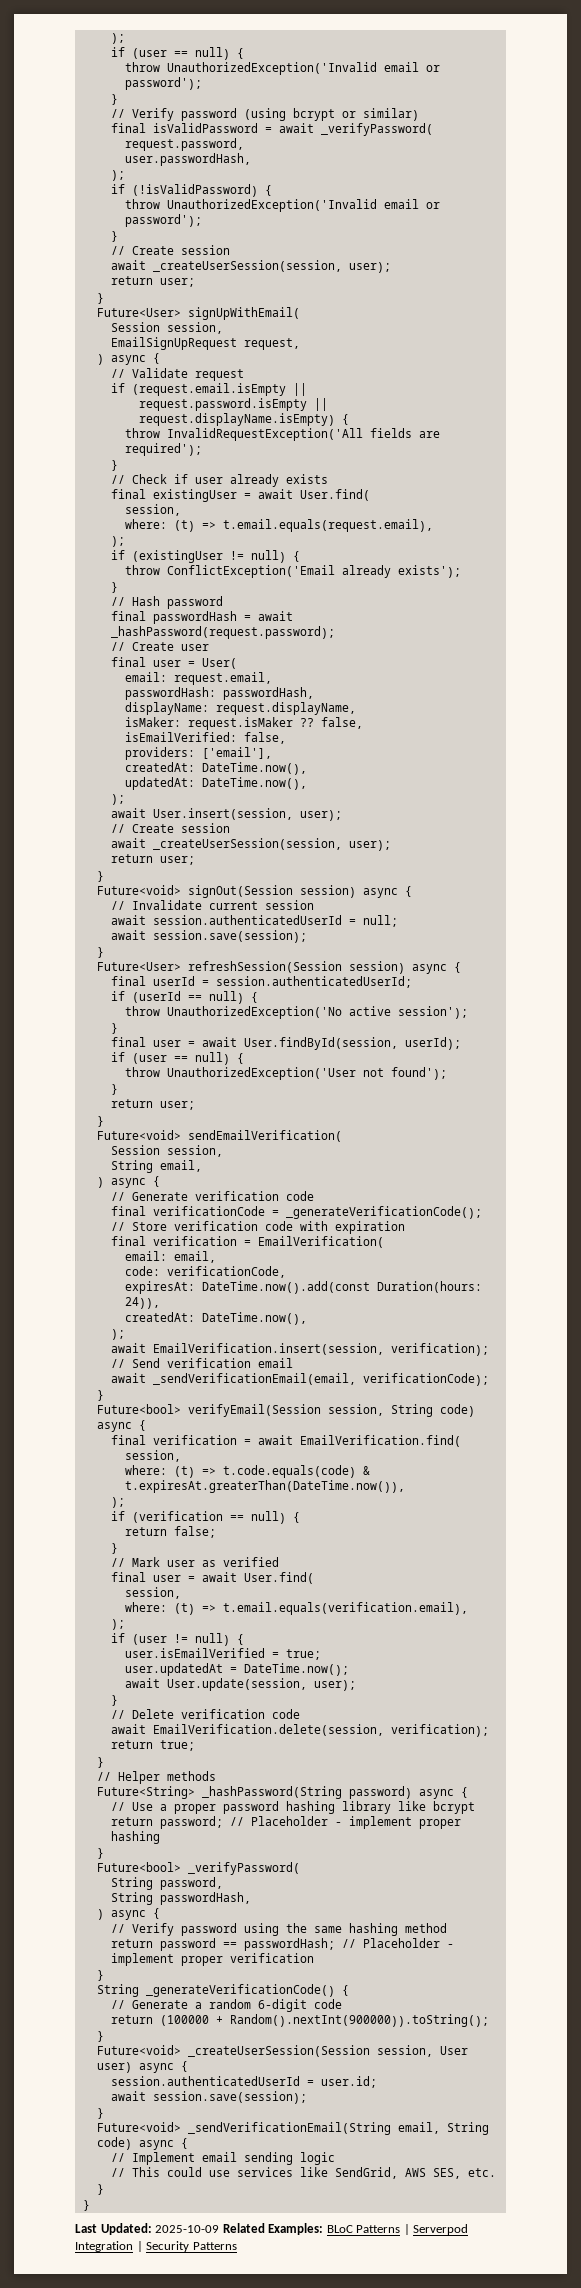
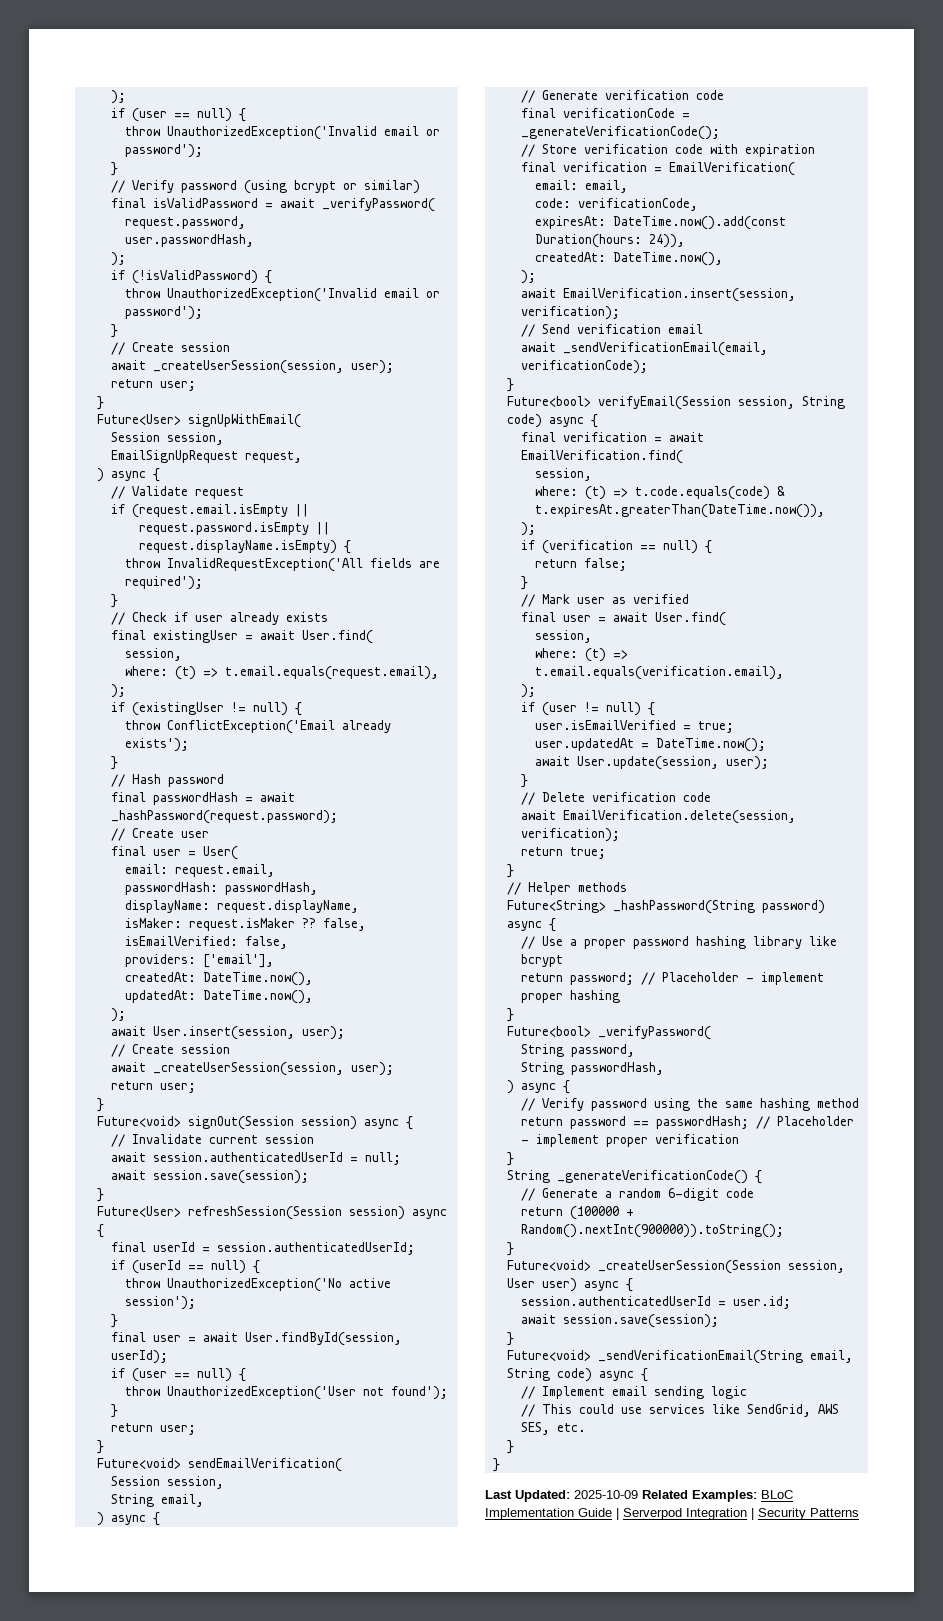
[356,2225,401,2233] Patterns -> [485,1508,612,1520] Implementation Guide

